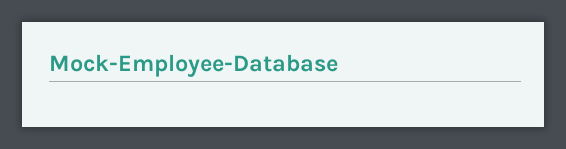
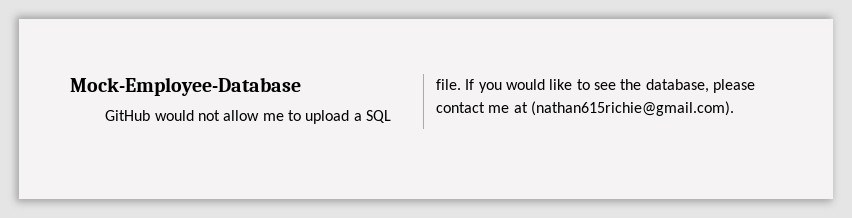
(338, 65) none -> [105,110,391,124] [436,79,755,93] [436,101,734,116] // GitHub would not allow me to upload a SQL file. If you would like to see the database, please contact me at (nathan615richie@gmail.com).

